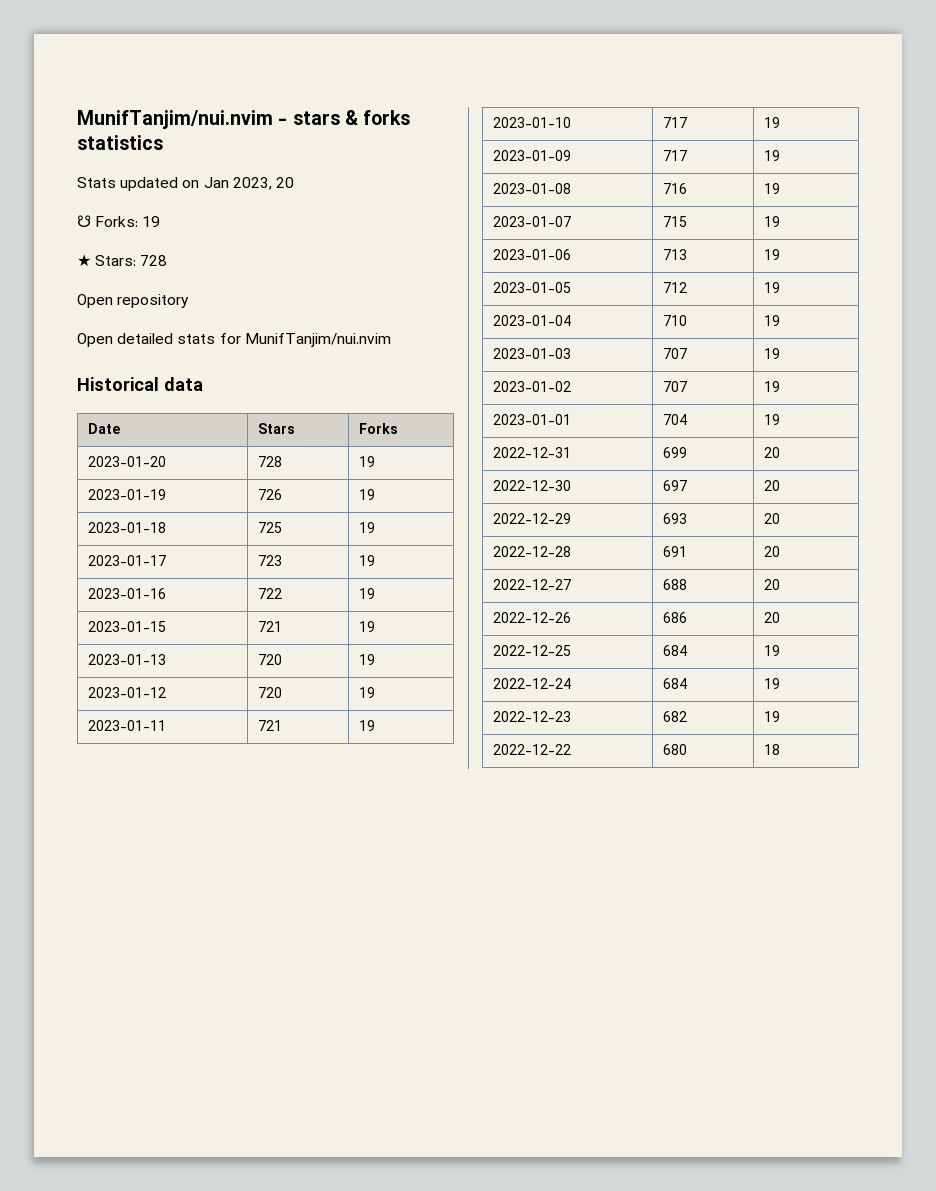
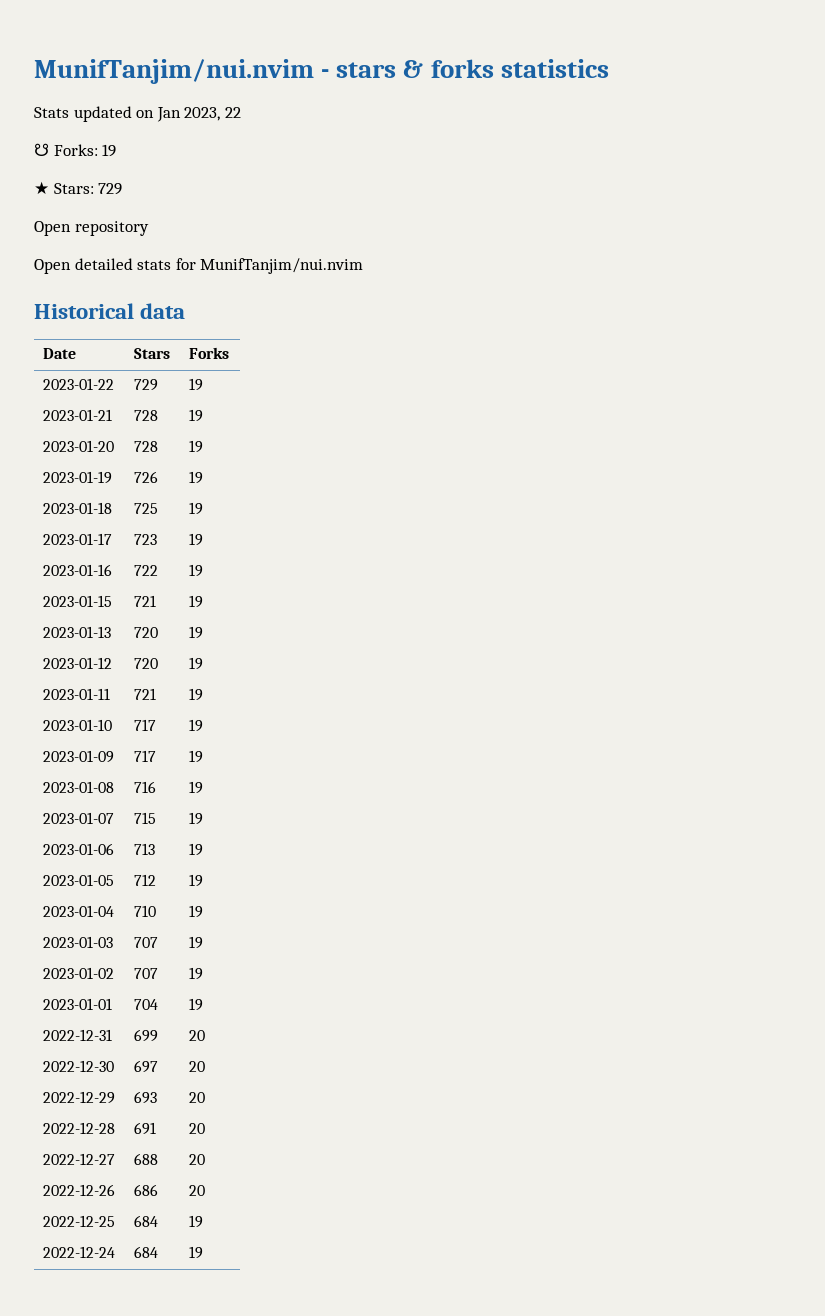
[275,177,294,188] 20 -> [224,107,241,118] 22
[140,255,168,266] 728 -> [98,183,123,195] 729
(398, 428) none -> [43,378,115,390] [134,379,159,391] [189,378,204,391] [43,409,113,421] [134,410,159,421] [189,409,204,422] // 2023-01-22 | 729 | 19 // 2023-01-21 | 728 | 19
[492,711,571,722] [662,711,687,722] [763,711,780,722] [492,744,571,755] [662,744,687,755] [763,744,780,755] // 2022-12-23 | 682 | 19 // 2022-12-22 | 680 | 18 -> (204, 1252) none

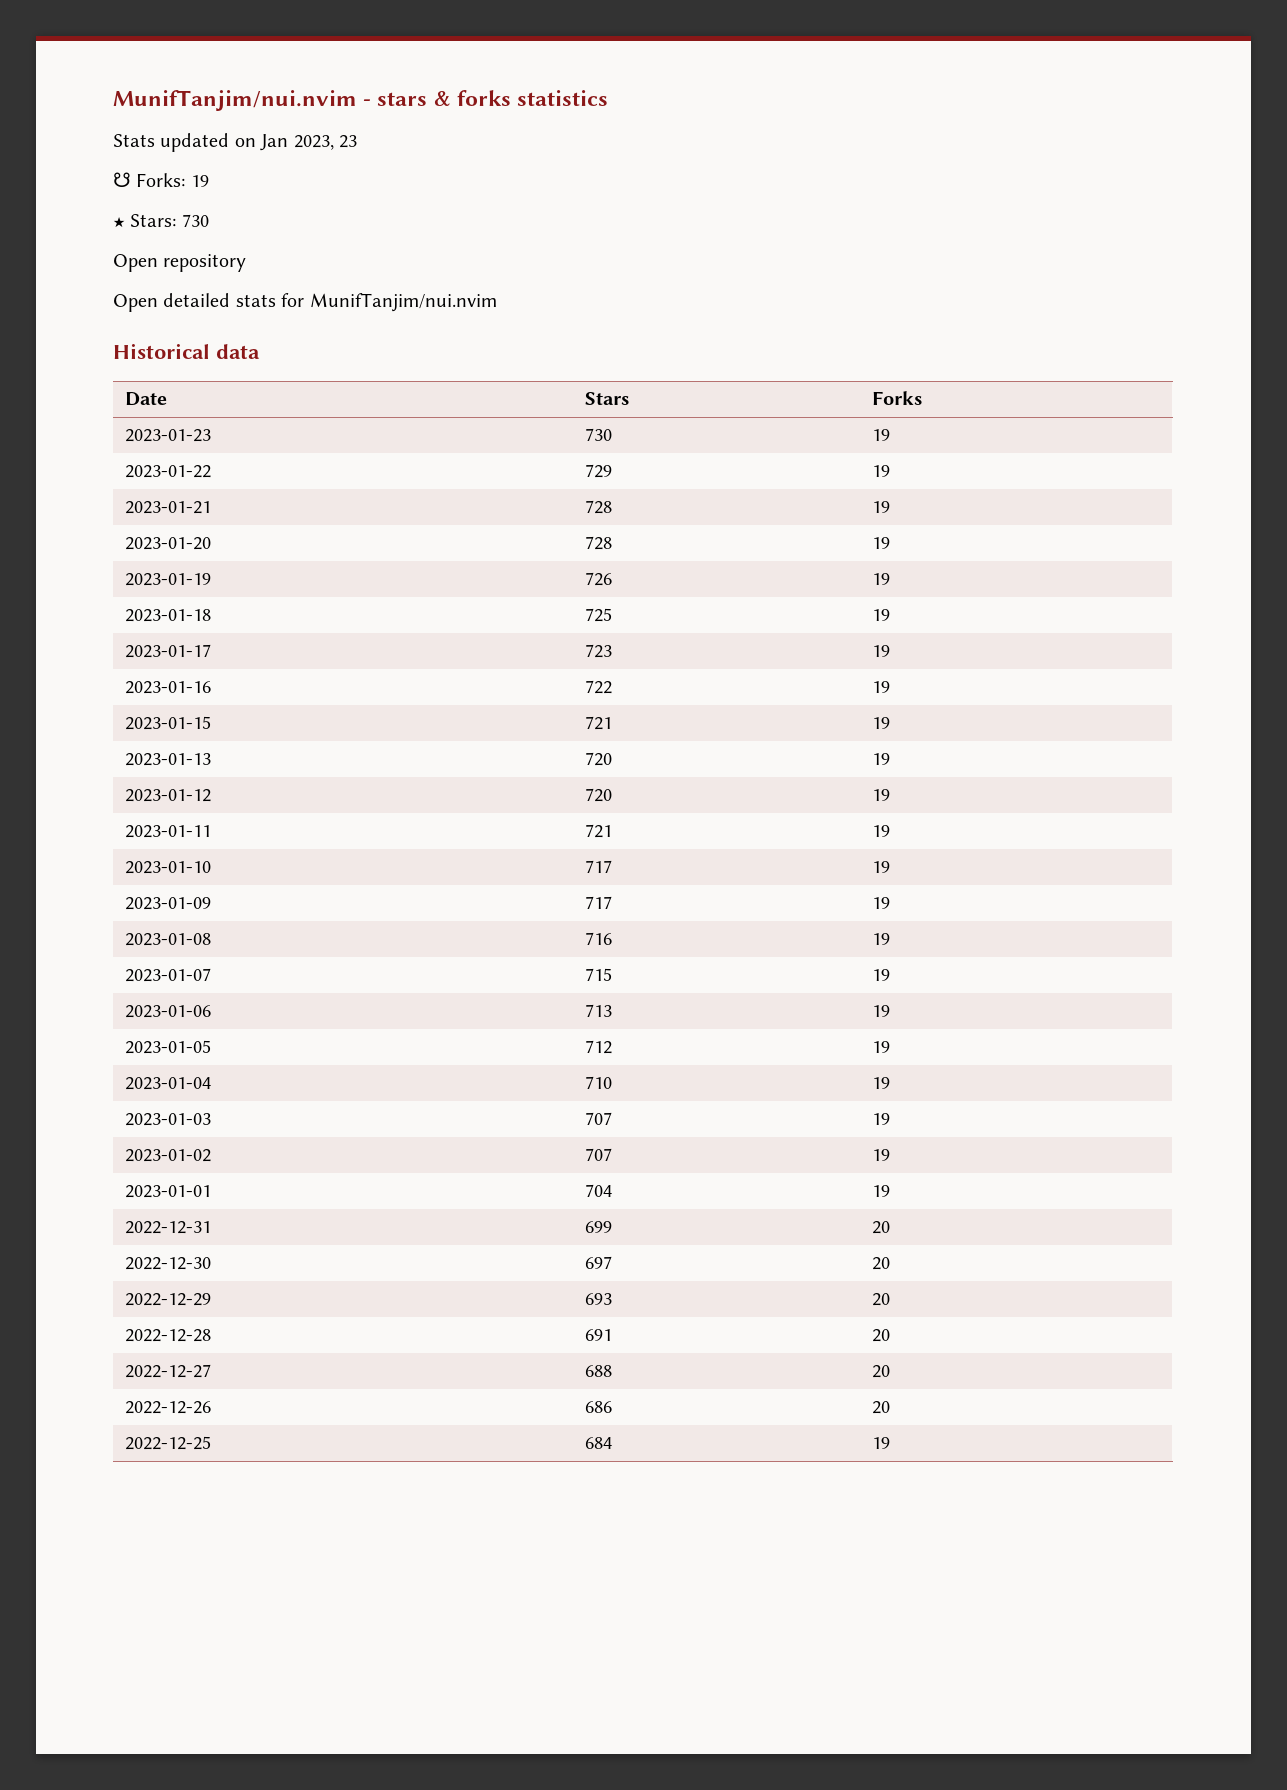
[224,107,241,118] 22 -> [339,135,357,148] 23
[98,183,123,195] 729 -> [181,214,209,227] 730
(230, 353) none -> [125,429,212,442] [585,428,613,441] [872,429,891,441] // 2023-01-23 | 730 | 19
[43,1246,116,1258] [134,1246,159,1258] [189,1246,204,1259] // 2022-12-24 | 684 | 19 -> (891, 1443) none

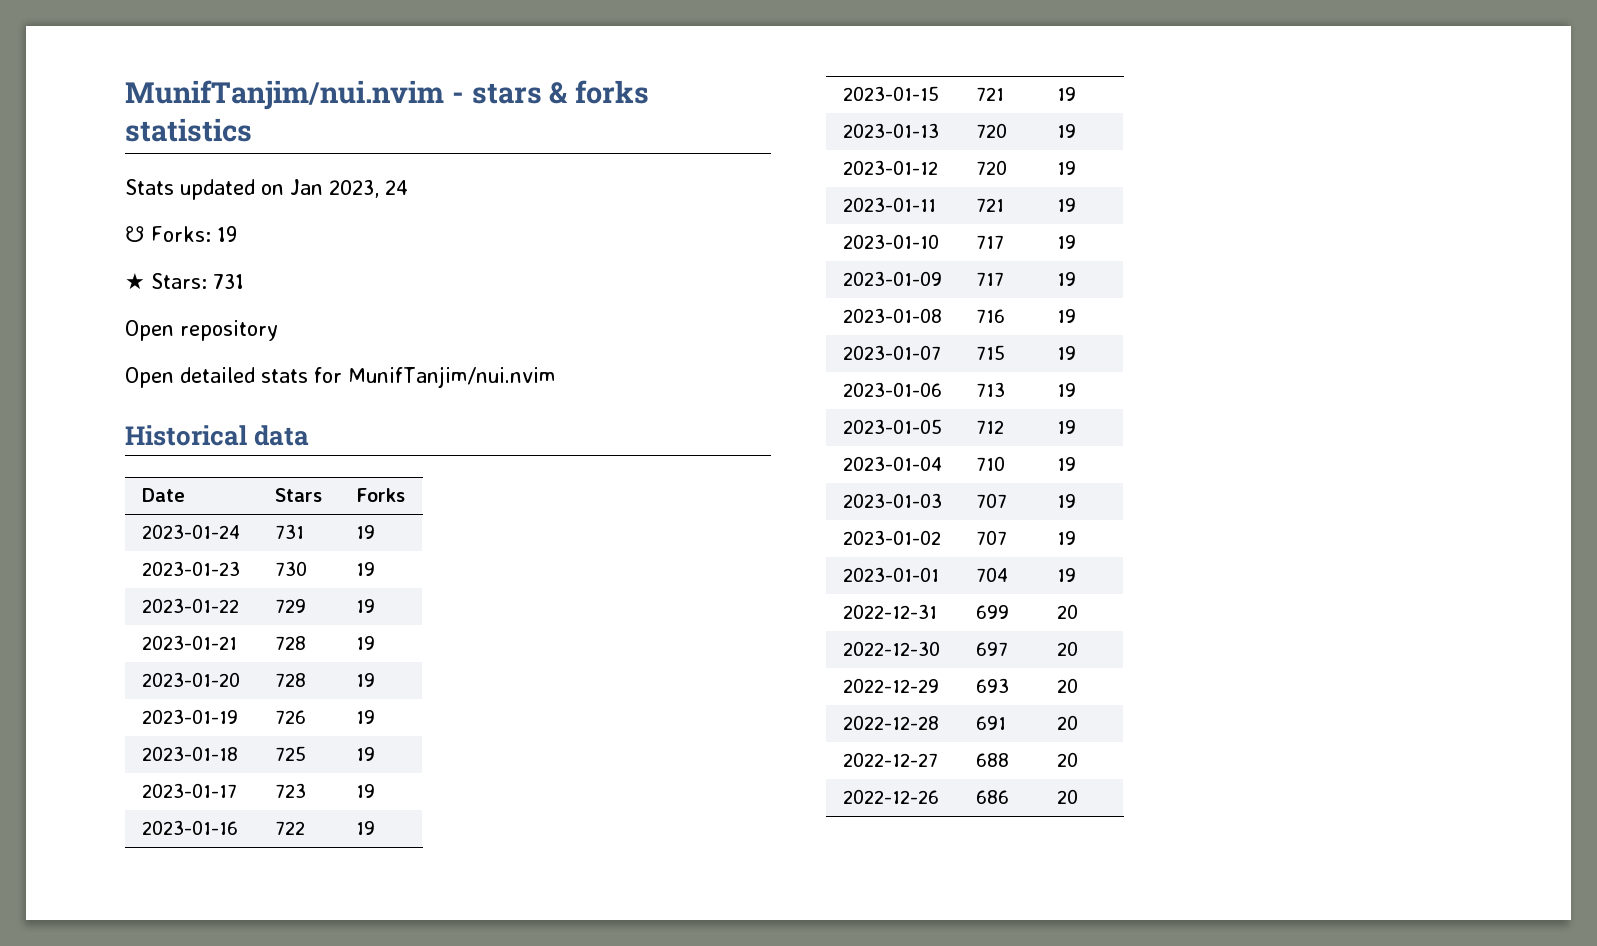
[339,135,357,148] 23 -> [385,180,408,195] 24
[181,214,209,227] 730 -> [213,274,244,289] 731
(923, 398) none -> [141,524,240,539] [274,524,304,539] [355,525,375,539] // 2023-01-24 | 731 | 19
[125,1436,212,1450] [585,1437,613,1449] [872,1437,891,1449] // 2022-12-25 | 684 | 19 -> (1078, 796) none

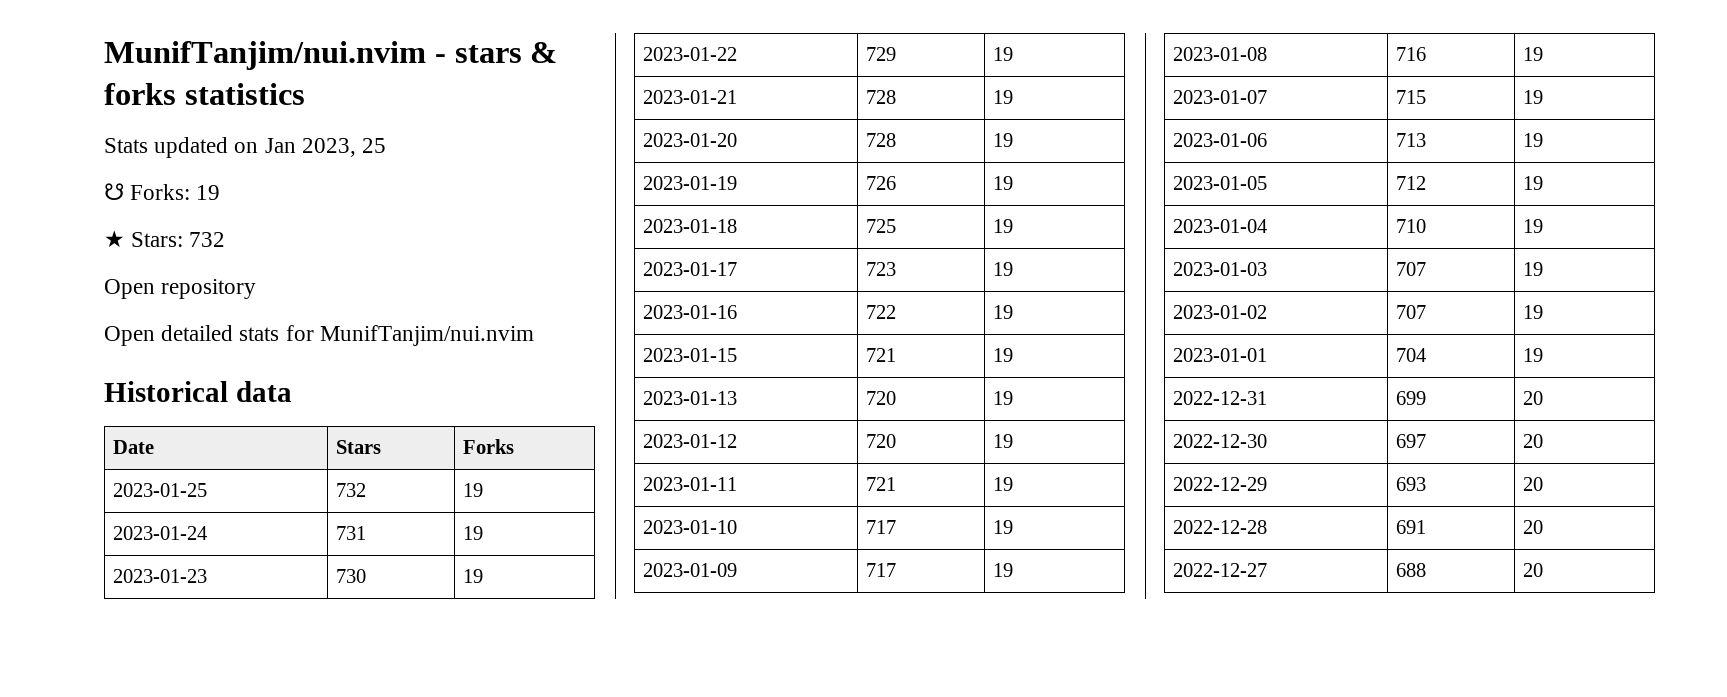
[385,180,408,195] 24 -> [362,138,387,153] 25
[213,274,244,289] 731 -> [189,232,226,247] 732
(405, 495) none -> [113,483,208,497] [336,483,367,497] [463,483,484,497] // 2023-01-25 | 732 | 19
[842,789,939,804] [975,790,1009,804] [1056,789,1078,804] // 2022-12-26 | 686 | 20 -> (1544, 570) none

